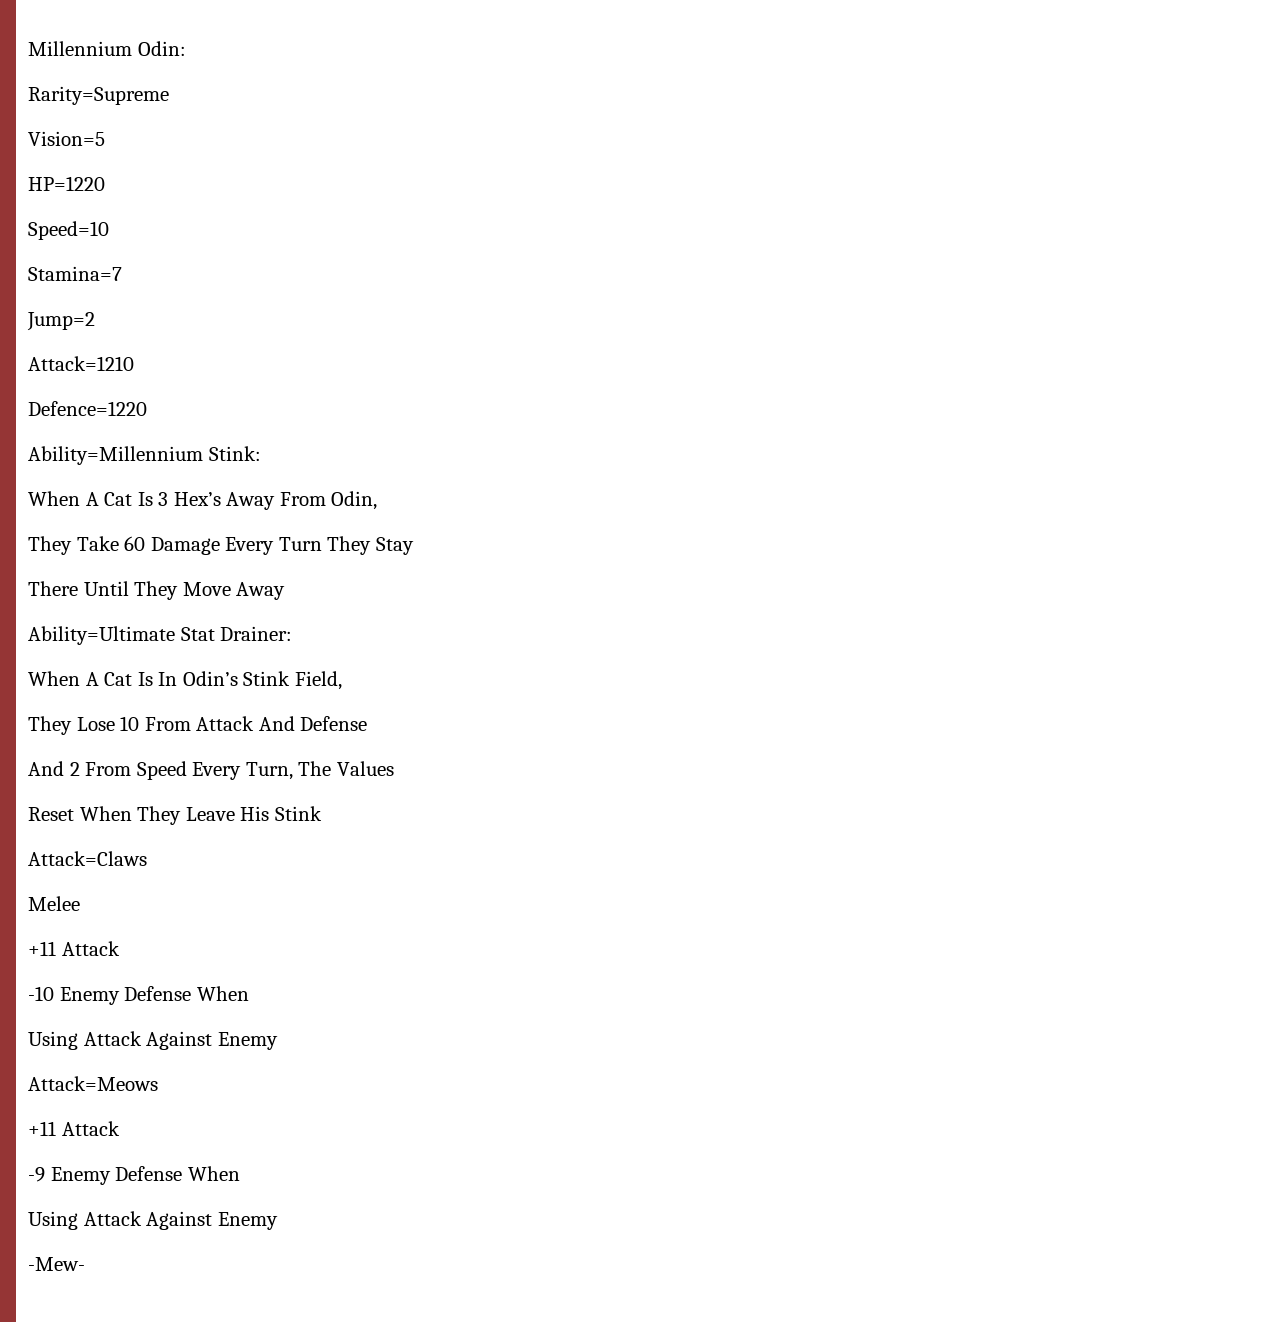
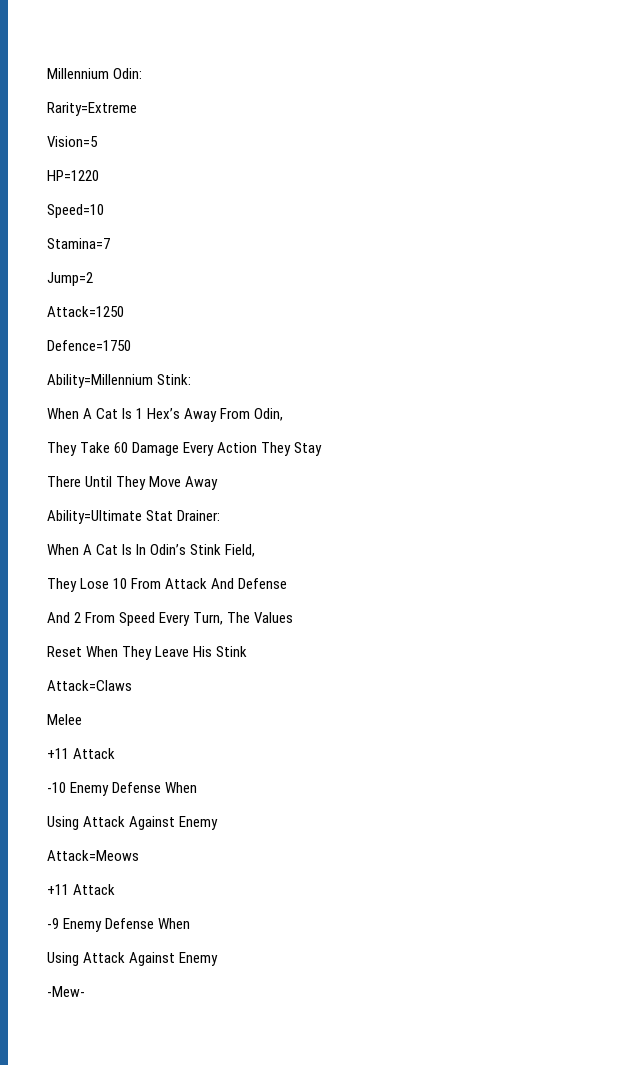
[28,86,169,105] Rarity=Supreme -> [47,102,137,116] Rarity=Extreme
[28,356,134,371] [28,401,147,416] Attack=1210 // Defence=1220 -> [47,306,124,317] [47,340,131,351] Attack=1250 // Defence=1750
[158,492,169,506] 3 -> [136,408,144,419] 1
[278,537,322,551] Turn -> [217,442,258,453] Action

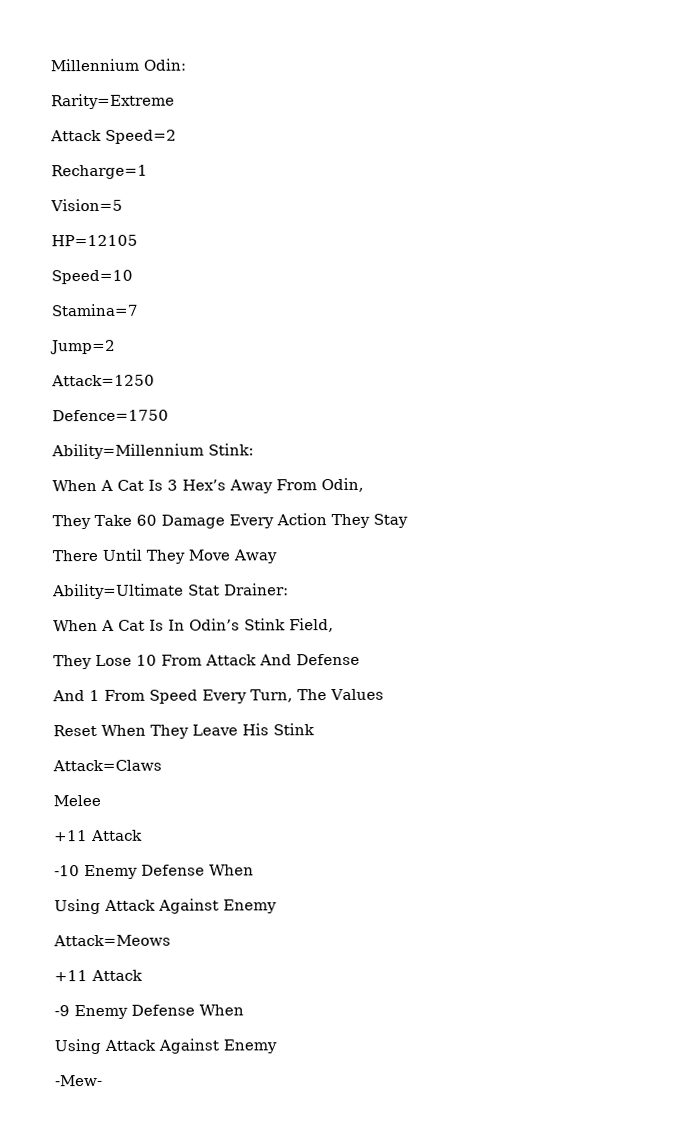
(137, 109) none -> [50,129,177,144] [51,164,148,180] // Attack Speed=2 // Recharge=1
[47,170,99,181] HP=1220 -> [51,234,138,247] HP=12105
[136,408,144,419] 1 -> [167,479,178,491] 3
[74,612,82,623] 2 -> [89,689,100,702] 1

